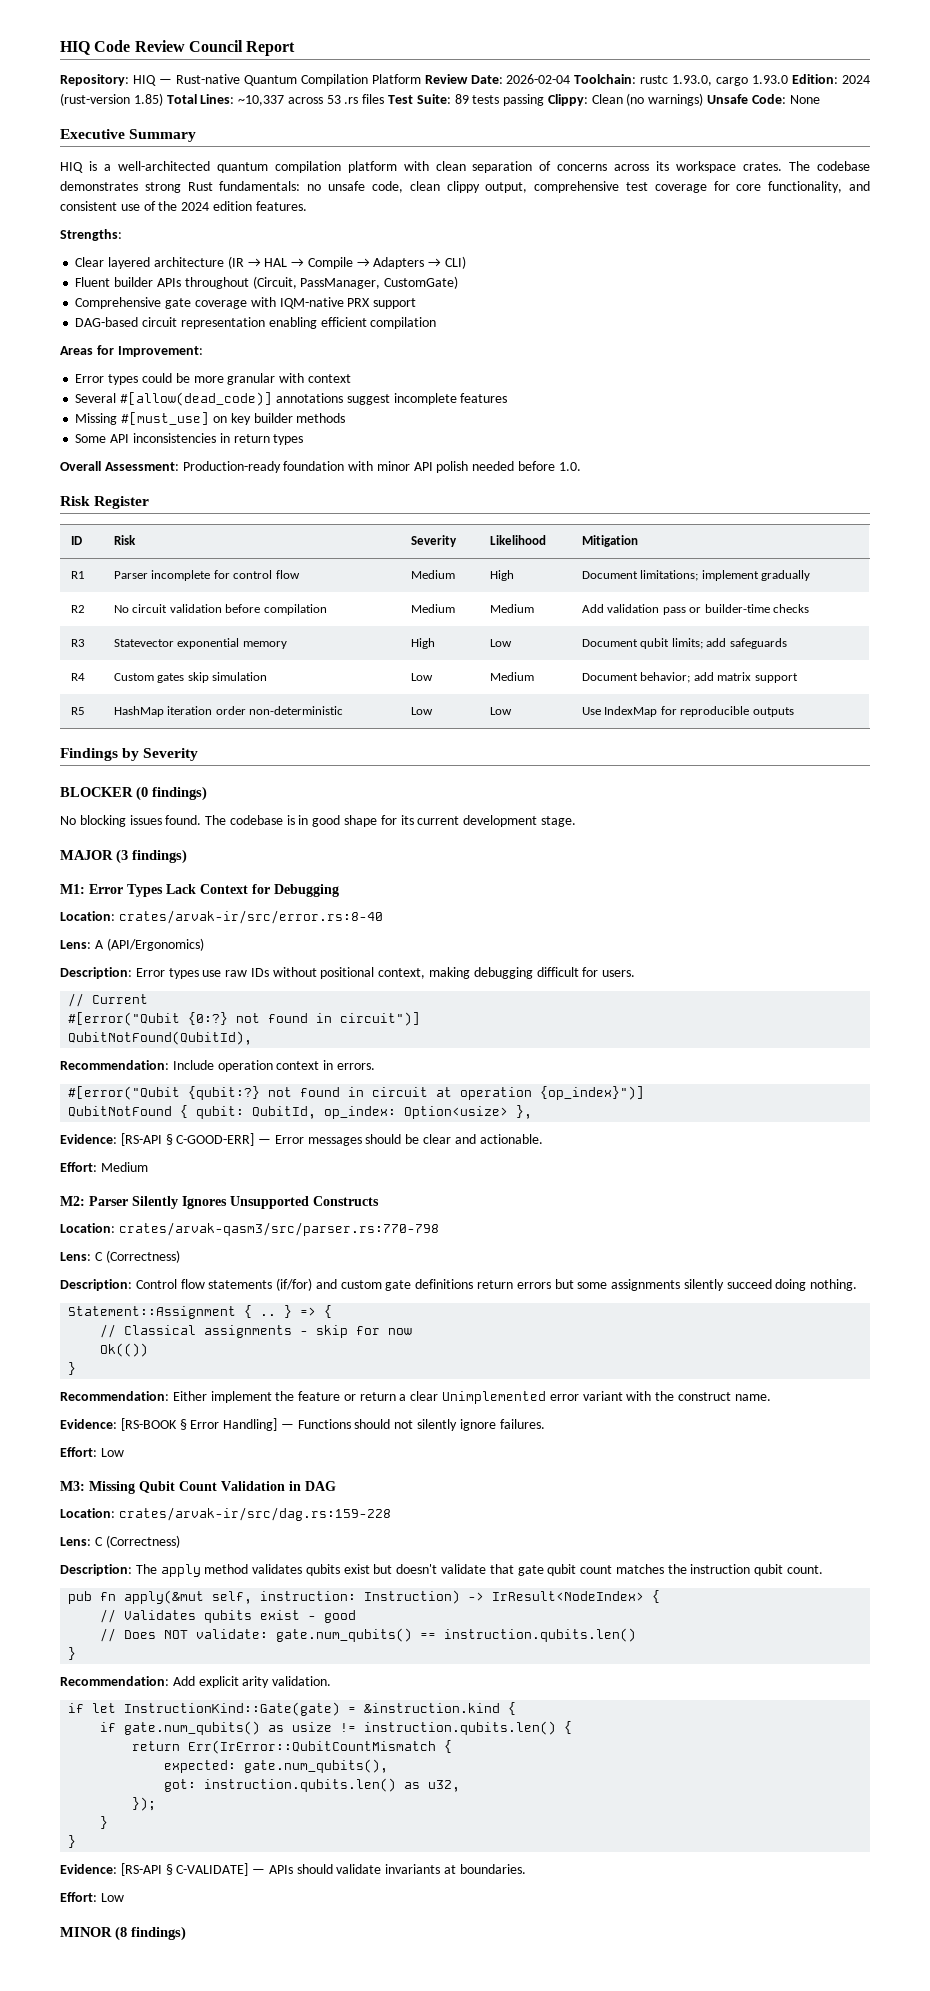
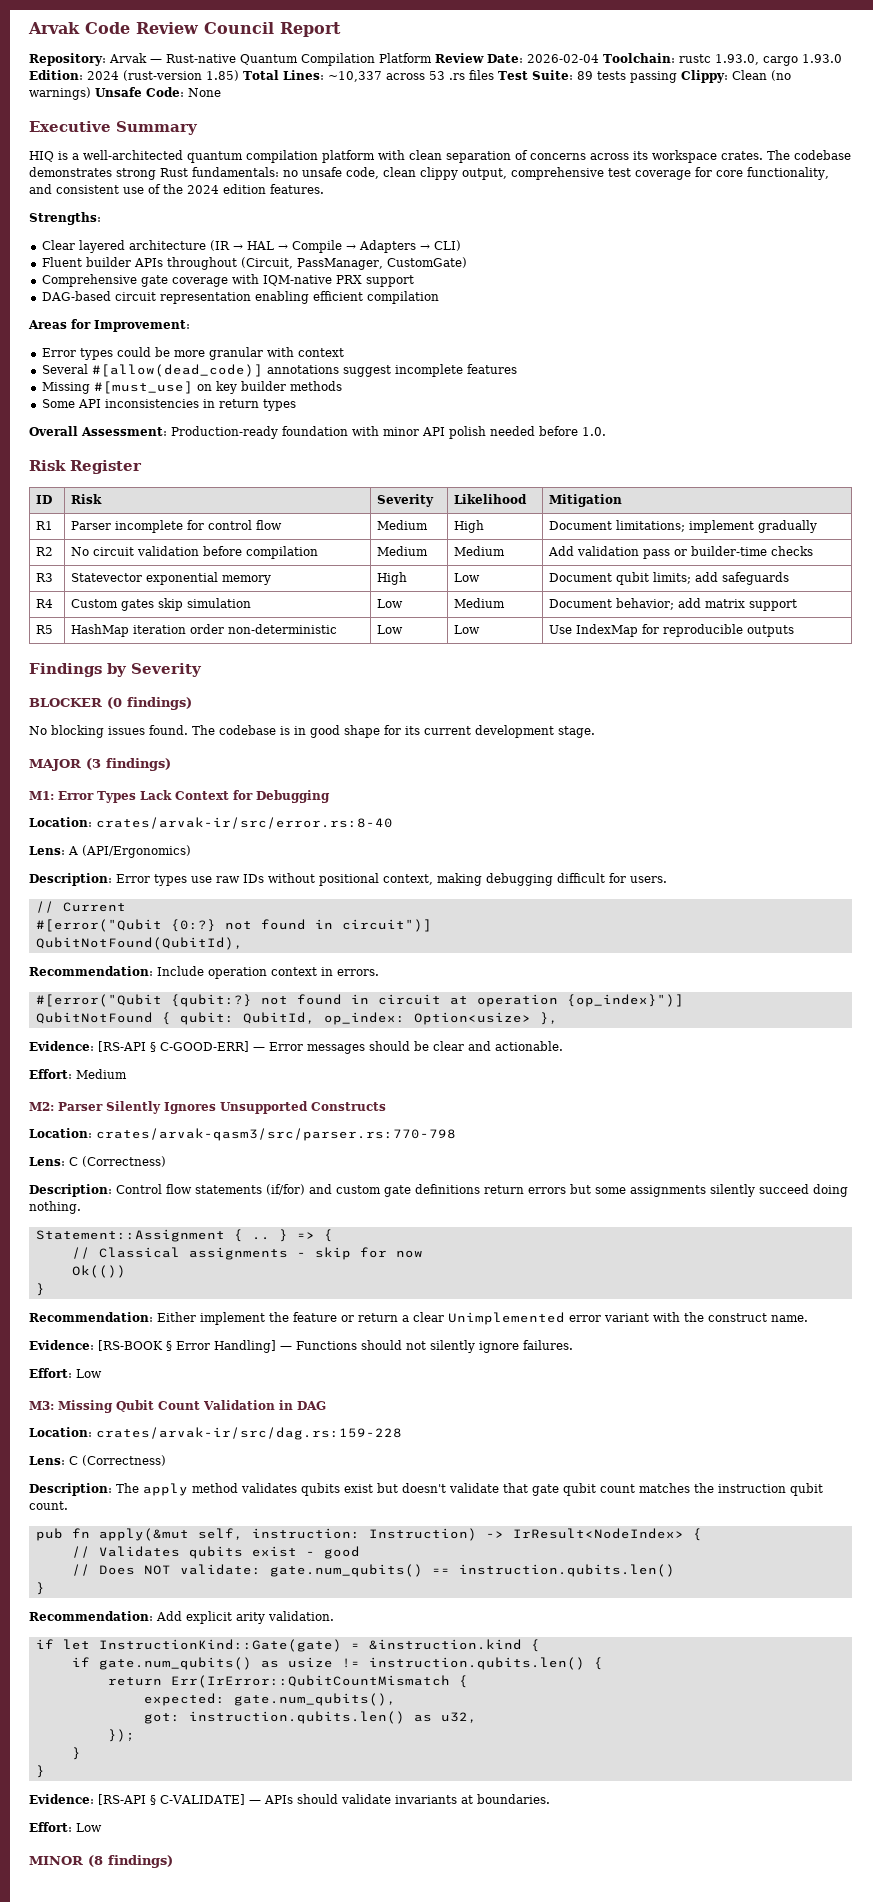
[60,41,90,55] HIQ -> [28,22,80,34] Arvak
[132,75,156,86] HIQ -> [109,53,147,63] Arvak

